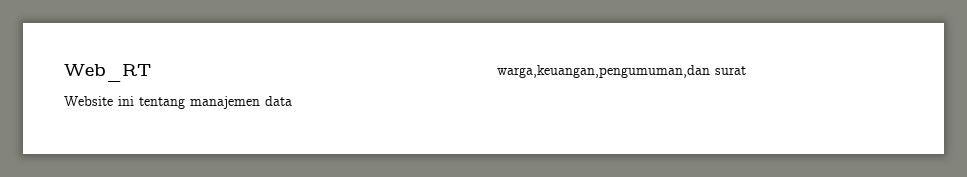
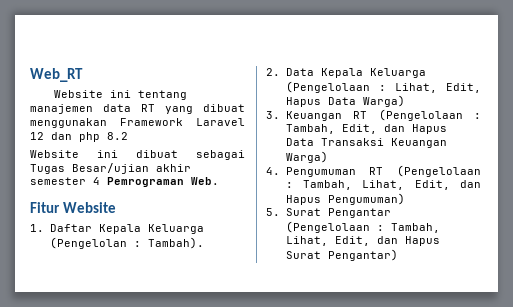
[497,65,746,78] warga,keuangan,pengumuman,dan surat -> [141,104,245,114] [30,118,245,128] [30,132,128,142] [30,150,245,160] [30,163,191,174] [30,177,219,187] [30,202,116,213] [30,224,204,234] [49,237,204,249] [266,68,426,78] [285,81,481,93] [285,95,405,107] [266,109,481,121] [285,124,447,134] [285,138,447,148] [285,151,328,163] [266,165,481,177] [285,180,481,190] [285,193,405,205] [266,208,391,218] [285,221,440,233] [285,236,440,246] [285,249,398,261] RT yang dibuat menggunakan Framework Laravel 12 dan php 8.2 // Website ini dibuat sebagai Tugas Besar/ujian akhir semester 4 Pemrograman Web. // Fitur Website // 1. Daftar Kepala Keluarga (Pengelolan : Tambah). // 2. Data Kepala Keluarga (Pengelolaan : Lihat, Edit, Hapus Data Warga) // 3. Keuangan RT (Pengelolaan : Tambah, Edit, dan Hapus Data Transaksi Keuangan Warga) // 4. Pengumuman RT (Pengelolaan : Tambah, Lihat, Edit, dan Hapus Pengumuman) // 5. Surat Pengantar (Pengelolaan : Tambah, Lihat, Edit, dan Hapus Surat Pengantar)

